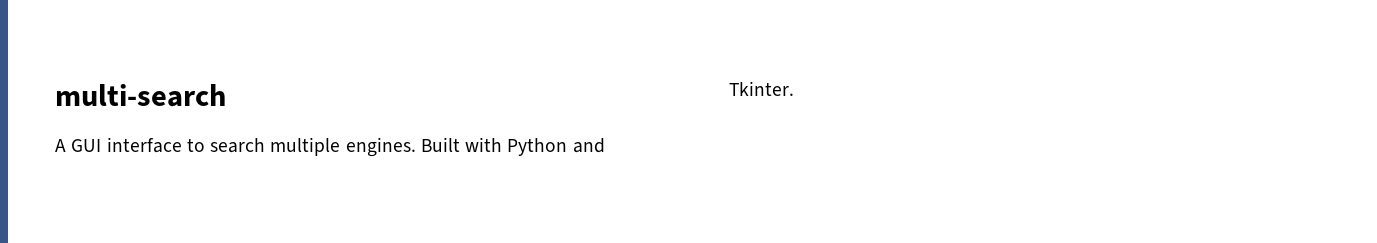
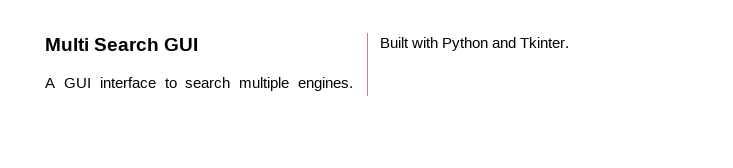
[55,84,226,107] multi-search -> [45,38,199,51] Multi Search GUI

